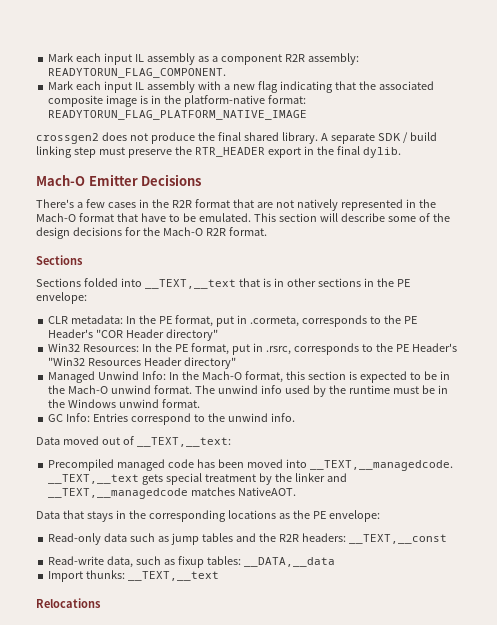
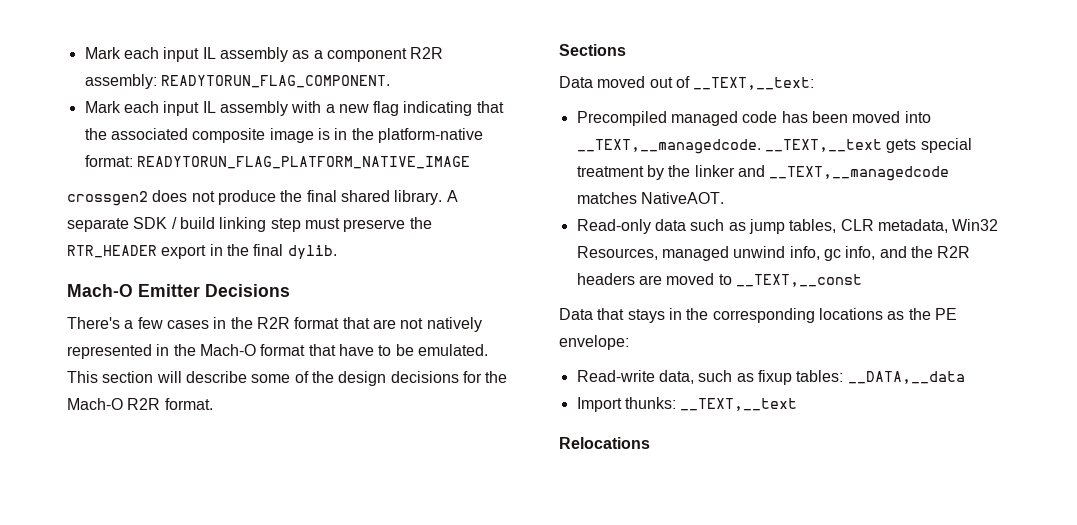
[36,278,410,289] [36,292,87,304] [48,315,417,327] [48,329,219,341] [48,343,457,355] [48,357,237,369] [48,371,450,383] [48,385,448,397] [48,399,201,408] [48,413,295,425] // Sections folded into __TEXT,__text that is in other sections in the PE envelope: // CLR metadata: In the PE format, put in .cormeta, corresponds to the PE Header's "COR Header directory" // Win32 Resources: In the PE format, put in .rsrc, corresponds to the PE Header's "Win32 Resources Header directory" // Managed Unwind Info: In the Mach-O format, this section is expected to be in the Mach-O unwind format. The unwind info used by the runtime must be in the Windows unwind format. // GC Info: Entries correspond to the unwind info. -> (626, 50) none
(297, 491) none -> [576,219,999,234] [576,246,971,261] [576,273,862,287] // Read-only data such as jump tables, CLR metadata, Win32 Resources, managed unwind info, gc info, and the R2R headers are moved to __TEXT,__const
[48,533,447,545] // Read-only data such as jump tables and the R2R headers: __TEXT,__const -> (629, 342) none

